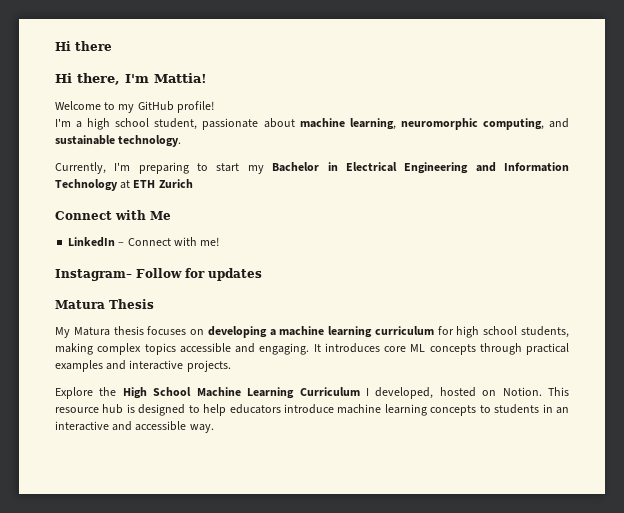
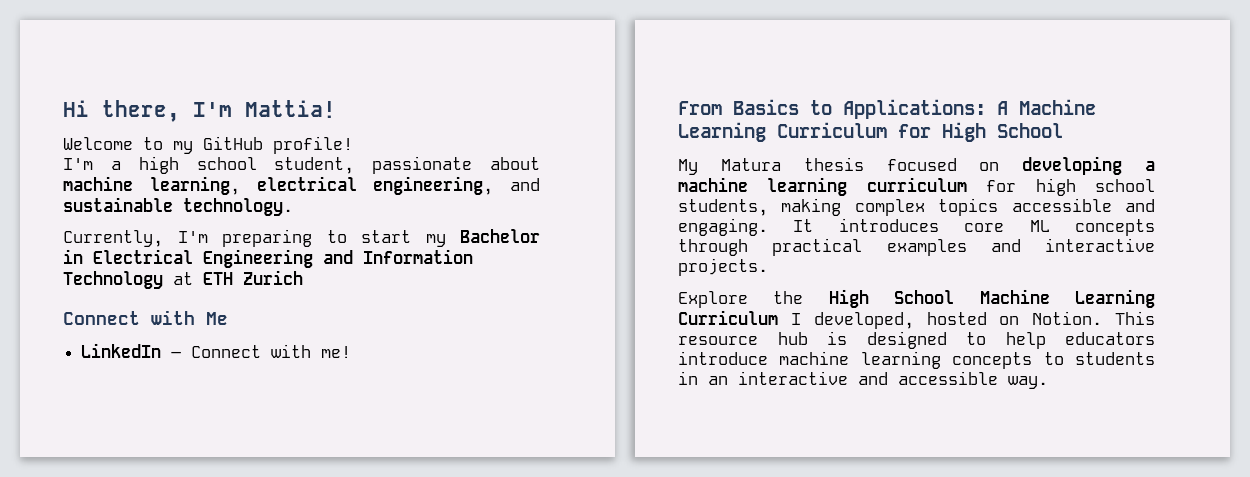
[55,41,112,51] [55,73,72,83] Hi there // Hi -> [63,100,89,117] Hi
[400,118,544,130] neuromorphic computing, -> [256,176,494,195] electrical engineering,
[55,268,262,281] [55,299,154,309] Instagram– Follow for updates // Matura Thesis -> [678,99,1096,119] [678,122,1063,142] From Basics to Applications: A Machine Learning Curriculum for High School
[147,326,187,335] focuses -> [886,158,957,171] focused

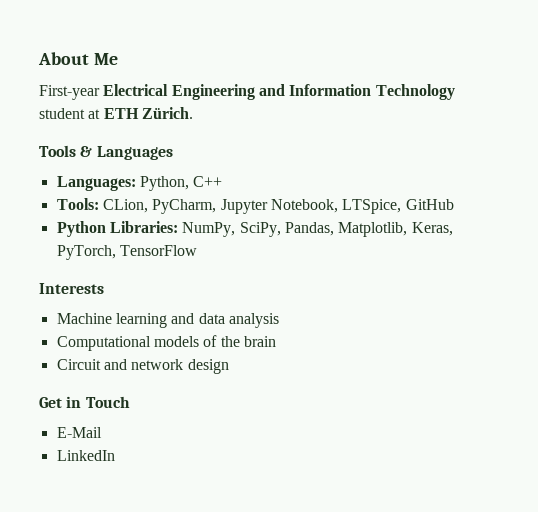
[63,100,336,122] [63,136,353,154] [63,156,540,174] [63,176,540,195] [63,197,293,216] [63,229,540,247] [63,249,83,264] Hi there, I'm Mattia! // Welcome to my GitHub profile! // I'm a high school student, passionate about machine learning, electrical engineering, and sustainable technology. // Currently, I'm preparing to start my Bachelor in -> [38,52,118,65] [39,85,100,100] About Me // First-year
(163, 280) none -> [39,108,85,119] student
[243,270,303,285] [63,310,228,325] [81,343,352,358] [678,99,1096,119] [678,122,1063,142] [678,156,1155,175] [678,177,1155,196] [678,198,1155,216] [678,218,1155,236] [678,238,1155,256] [678,258,768,276] [678,289,1155,308] [678,310,1155,329] [678,331,1155,349] [678,351,1155,369] [678,371,1048,389] Zurich // Connect with Me // LinkedIn – Connect with me! // From Basics to Applications: A Machine Learning Curriculum for High School // My Matura thesis focused on developing a machine learning curriculum for high school students, making complex topics accessible and engaging. It introduces core ML concepts through practical examples and interactive projects. // Explore the High School Machine Learning Curriculum I developed, hosted on Notion. This resource hub is designed to help educators introduce machine learning concepts to students in an interactive and accessible way. -> [141,107,193,119] [39,145,173,160] [56,176,223,191] [56,198,454,214] [56,221,453,237] [56,245,197,260] [39,283,104,294] [56,313,279,328] [56,335,276,351] [56,359,229,374] [39,396,130,408] [56,427,102,438] [56,450,115,461] Zürich. // Tools & Languages // Languages: Python, C++ // Tools: CLion, PyCharm, Jupyter Notebook, LTSpice, GitHub // Python Libraries: NumPy, SciPy, Pandas, Matplotlib, Keras, PyTorch, TensorFlow // Interests // Machine learning and data analysis // Computational models of the brain // Circuit and network design // Get in Touch // E-Mail // LinkedIn

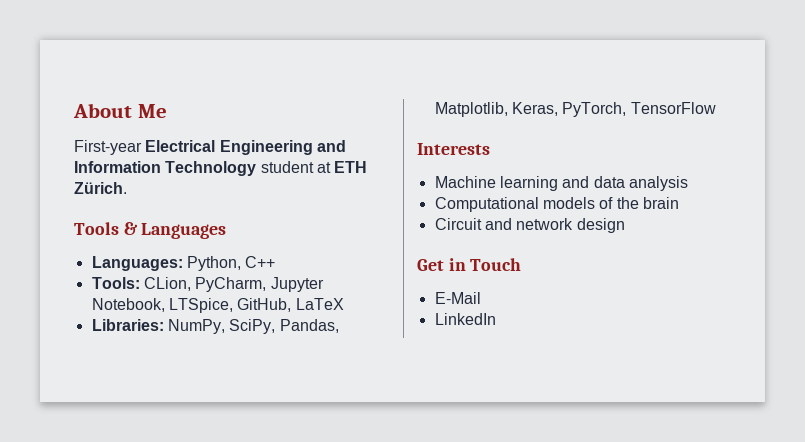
[405,199,454,210] [56,221,106,237] GitHub // Python -> [237,298,344,312] GitHub, LaTeX //

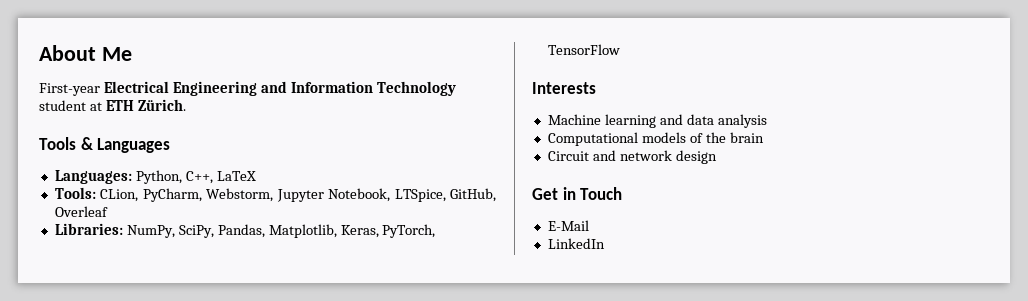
[245,256,276,268] C++ -> [185,171,256,184] C++, LaTeX
(267, 284) none -> [206,188,274,202] Webstorm,
[295,298,344,310] LaTeX -> [54,206,108,217] Overleaf

